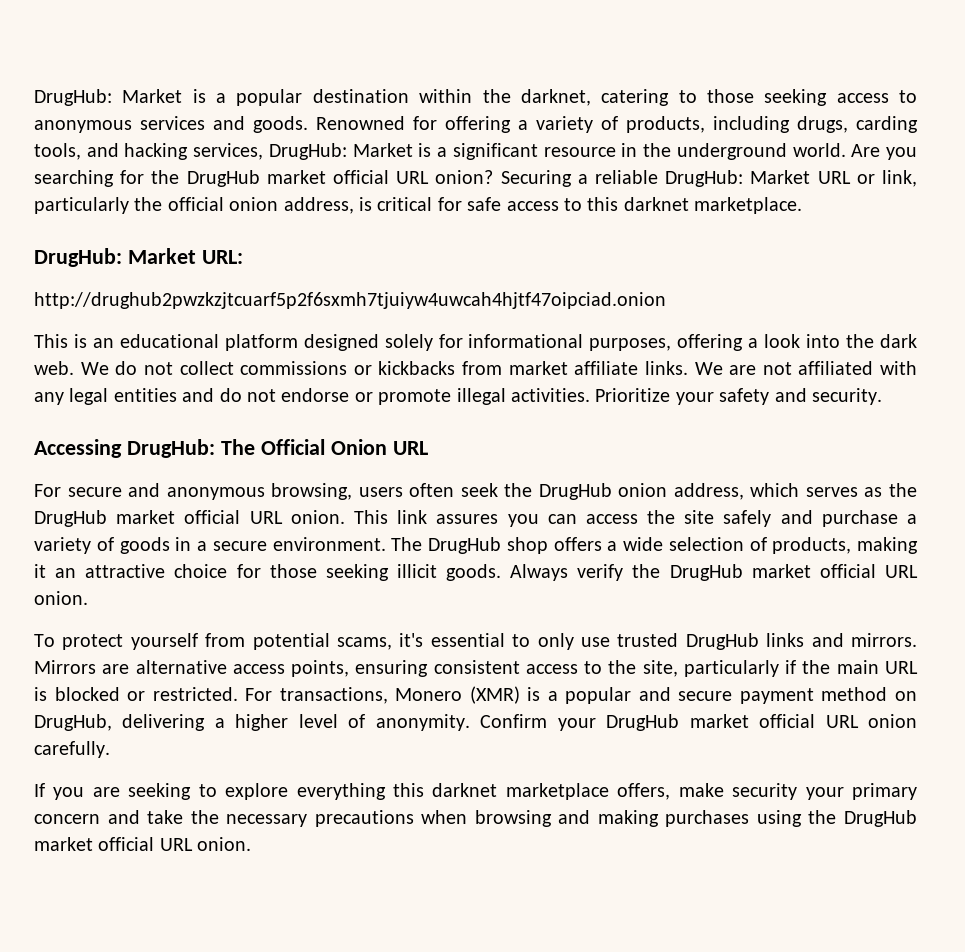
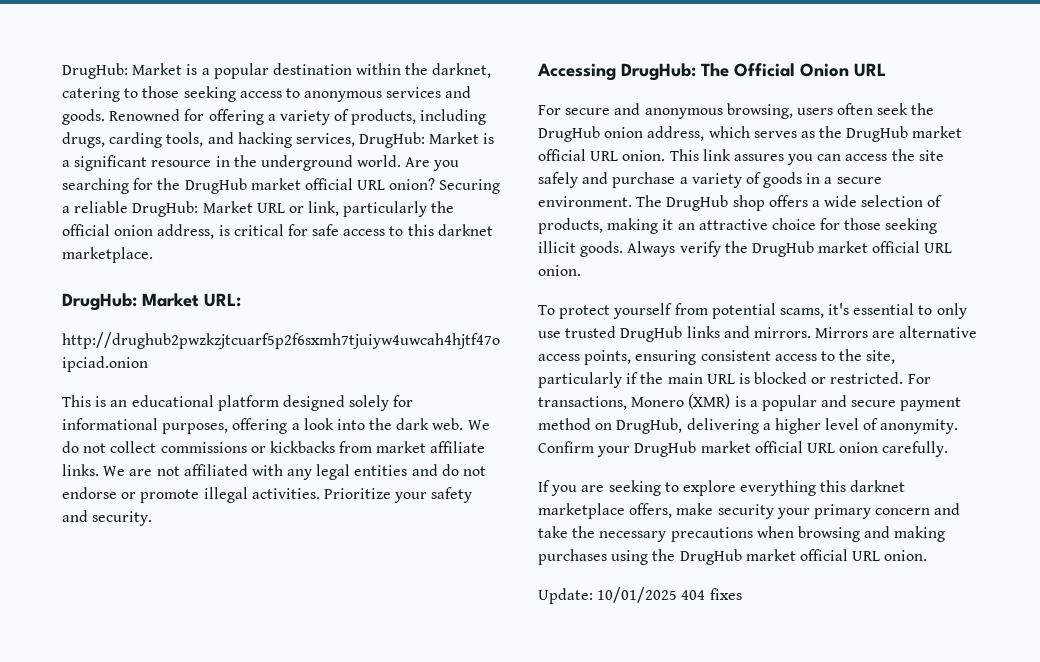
(252, 844) none -> [538,587,742,604] // Update: 10/01/2025 404 fixes

